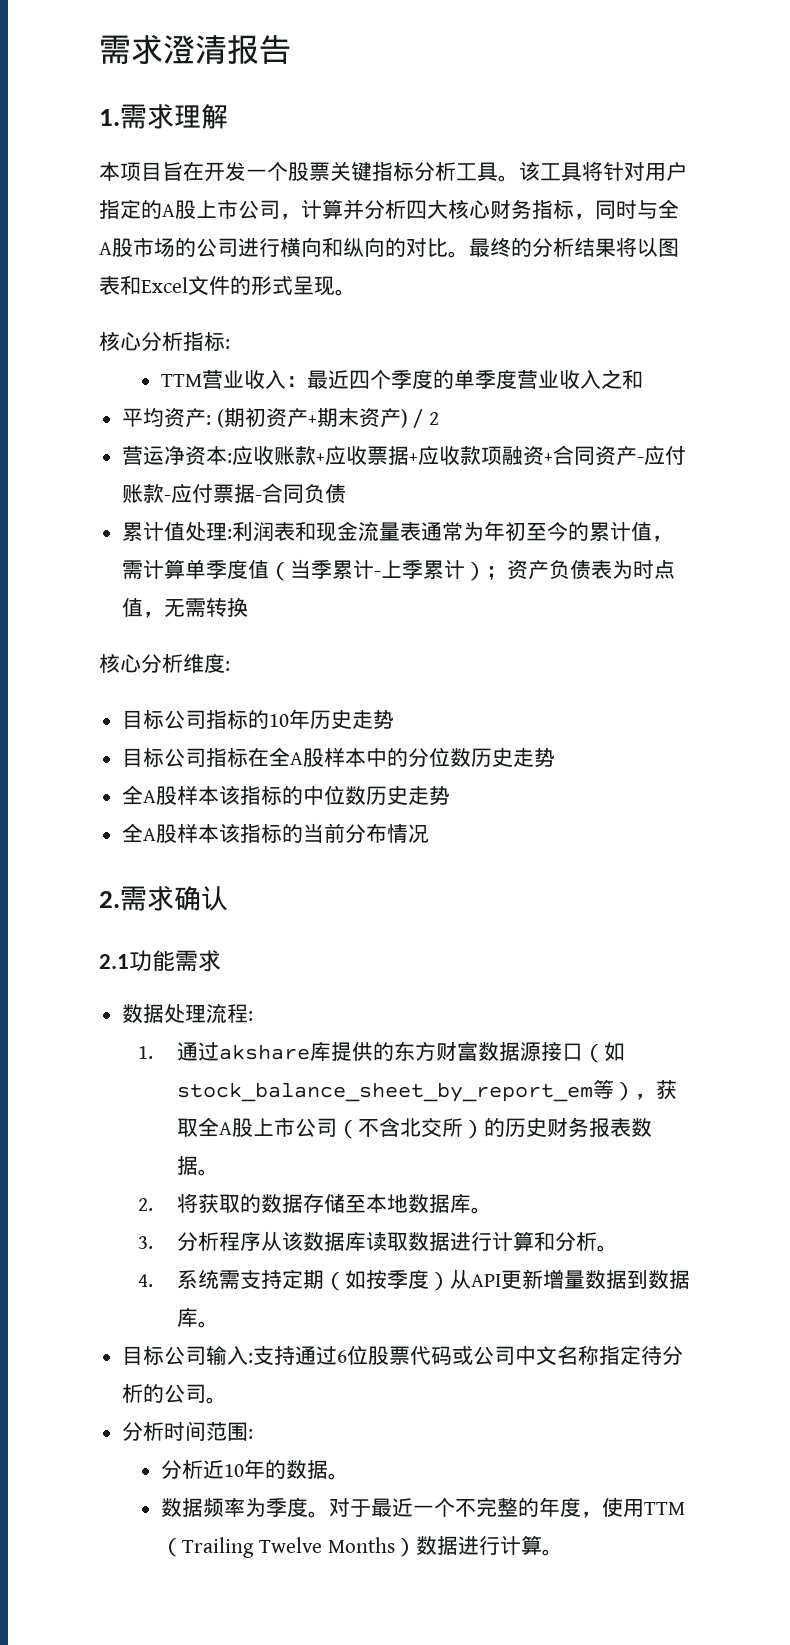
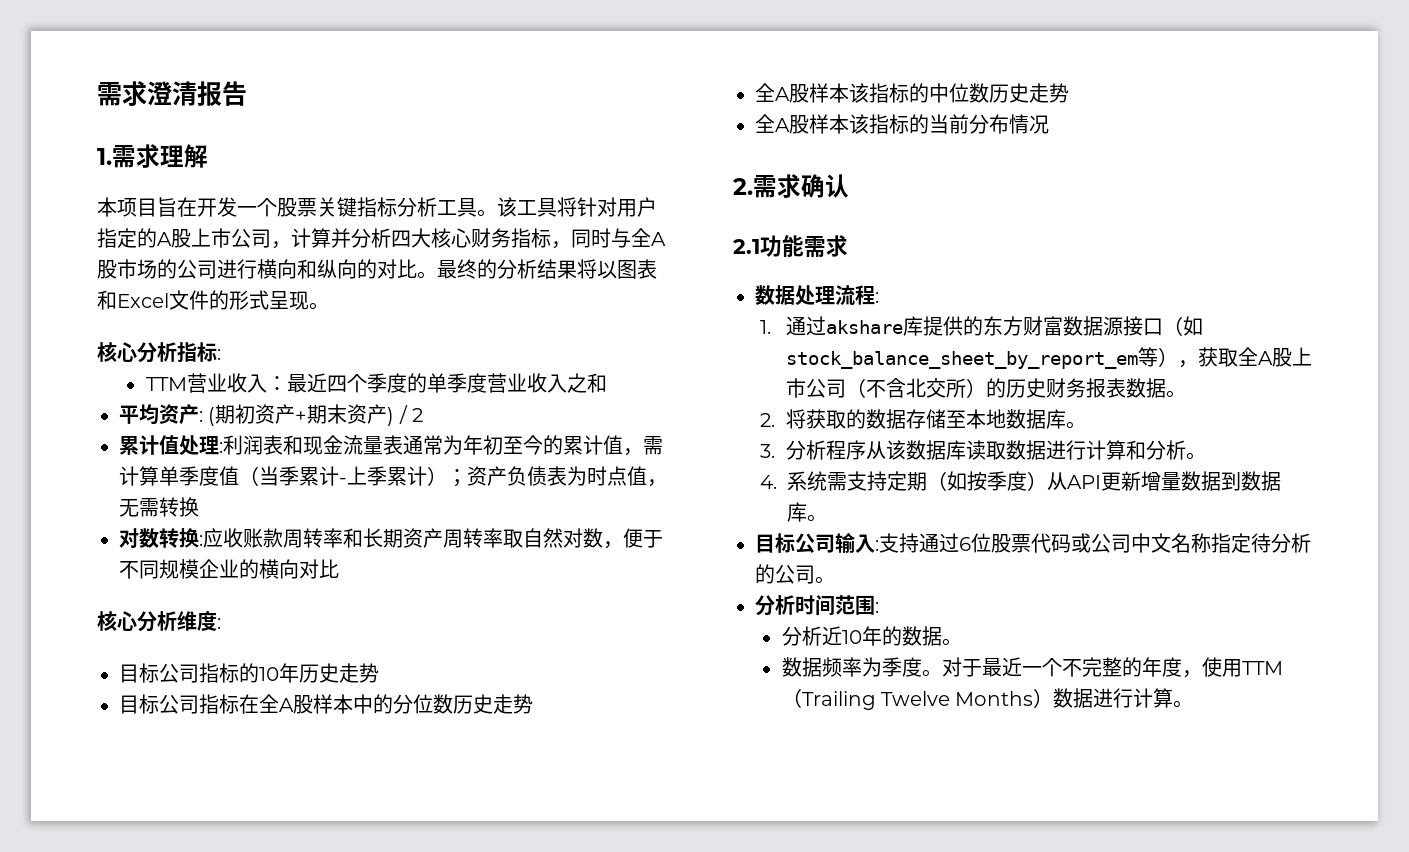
[122,445,687,466] [122,483,347,504] // 营运净资本:应收账款+应收票据+应收款项融资+合同资产-应付账款-应付票据-合同负债 -> (424, 415) none
(249, 607) none -> [119,528,663,549] [119,559,339,579] // 对数转换:应收账款周转率和长期资产周转率取自然对数，便于不同规模企业的横向对比

